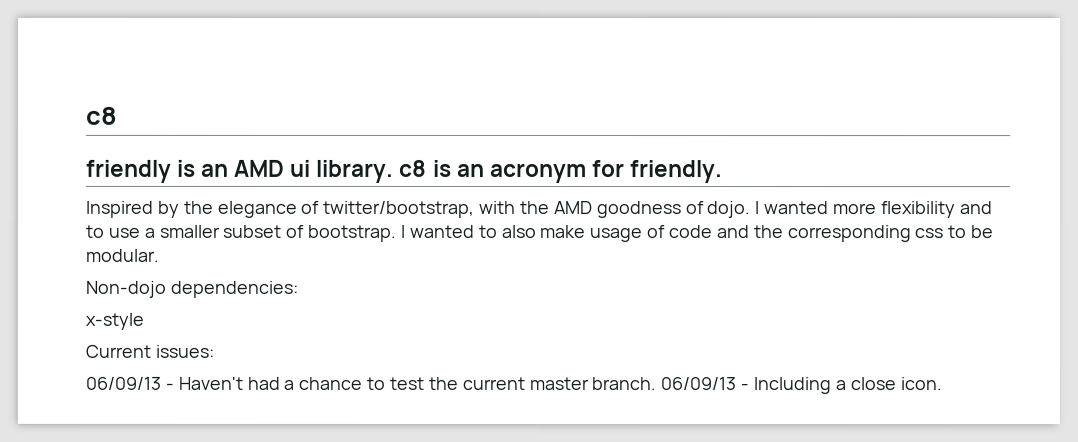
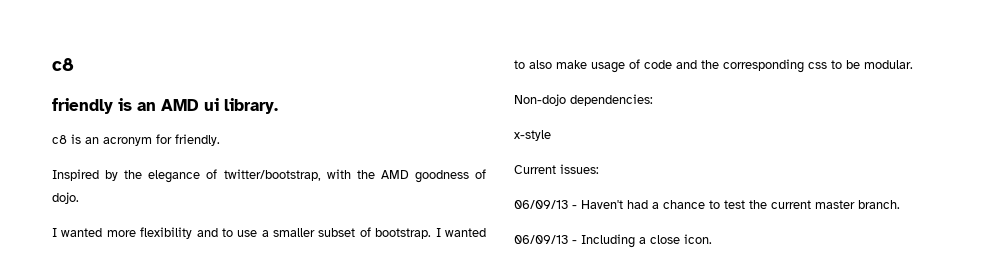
(395, 171) none -> (278, 106) //
(752, 210) none -> (79, 198) //
(657, 384) none -> (900, 204) //

